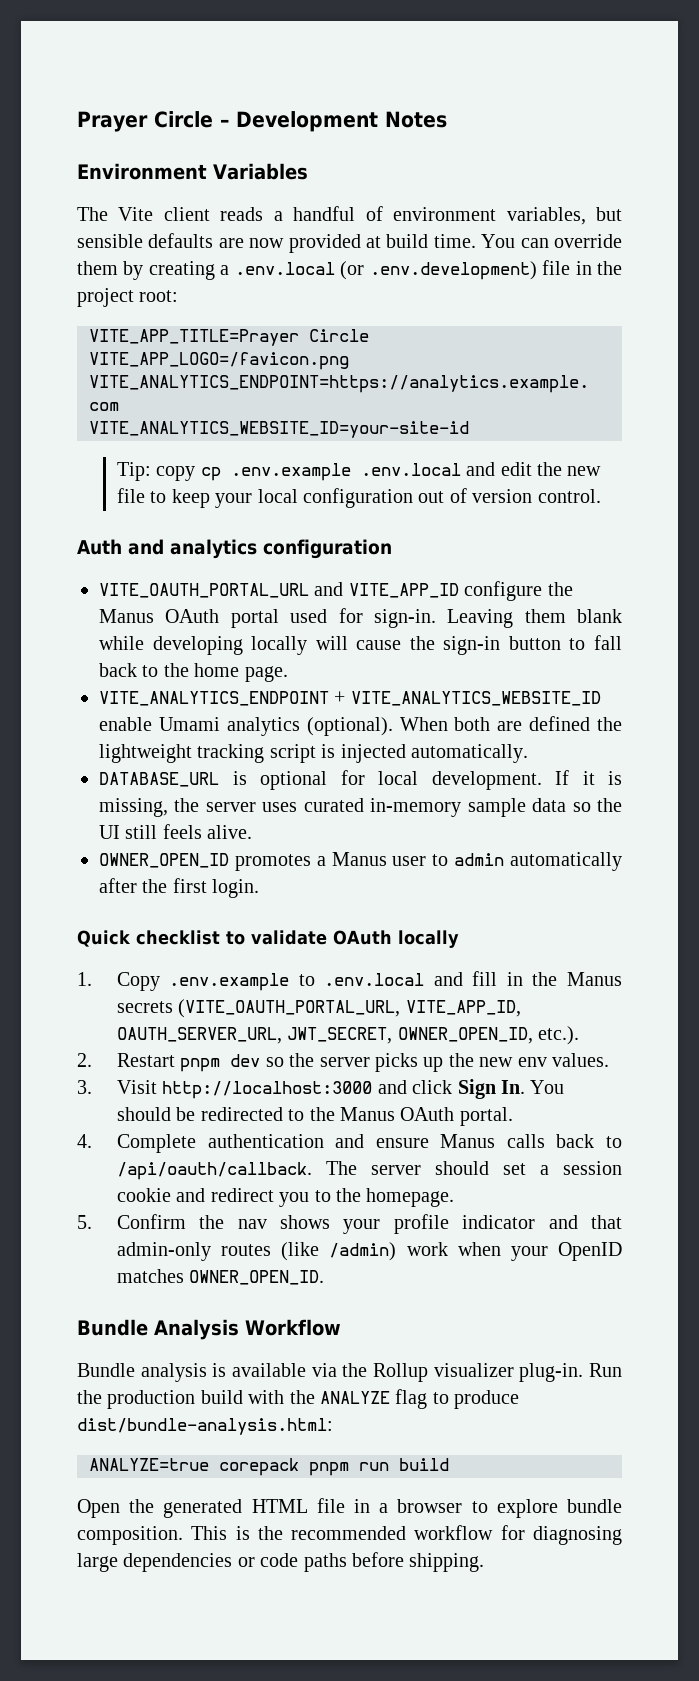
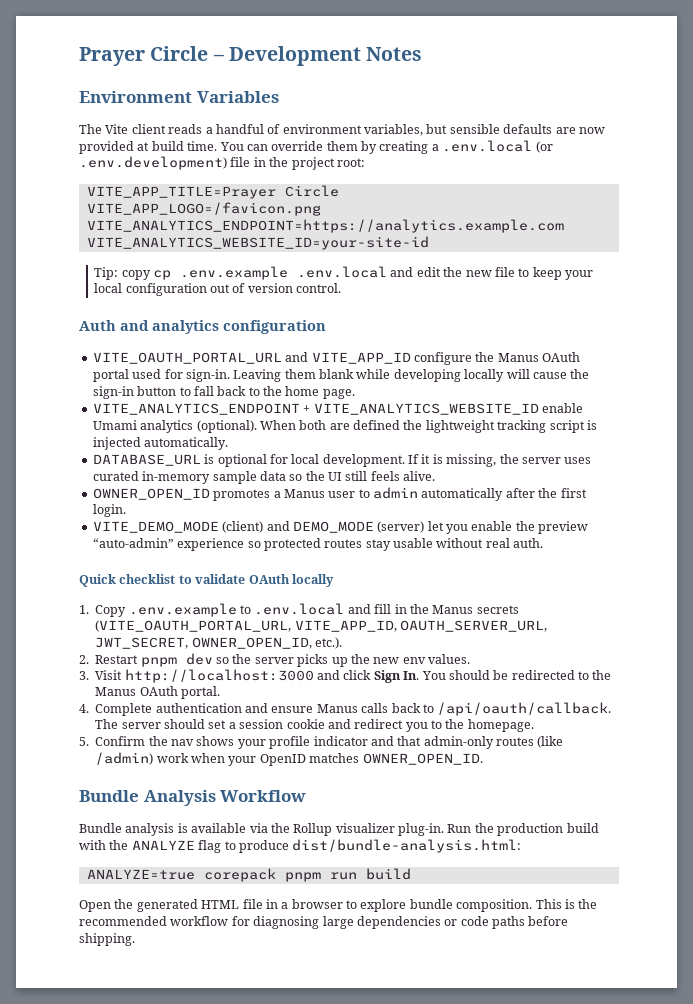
(260, 888) none -> [92,521,589,534] [92,538,544,551] // VITE_DEMO_MODE (client) and DEMO_MODE (server) let you enable the preview “auto-admin” experience so protected routes stay usable without real auth.

